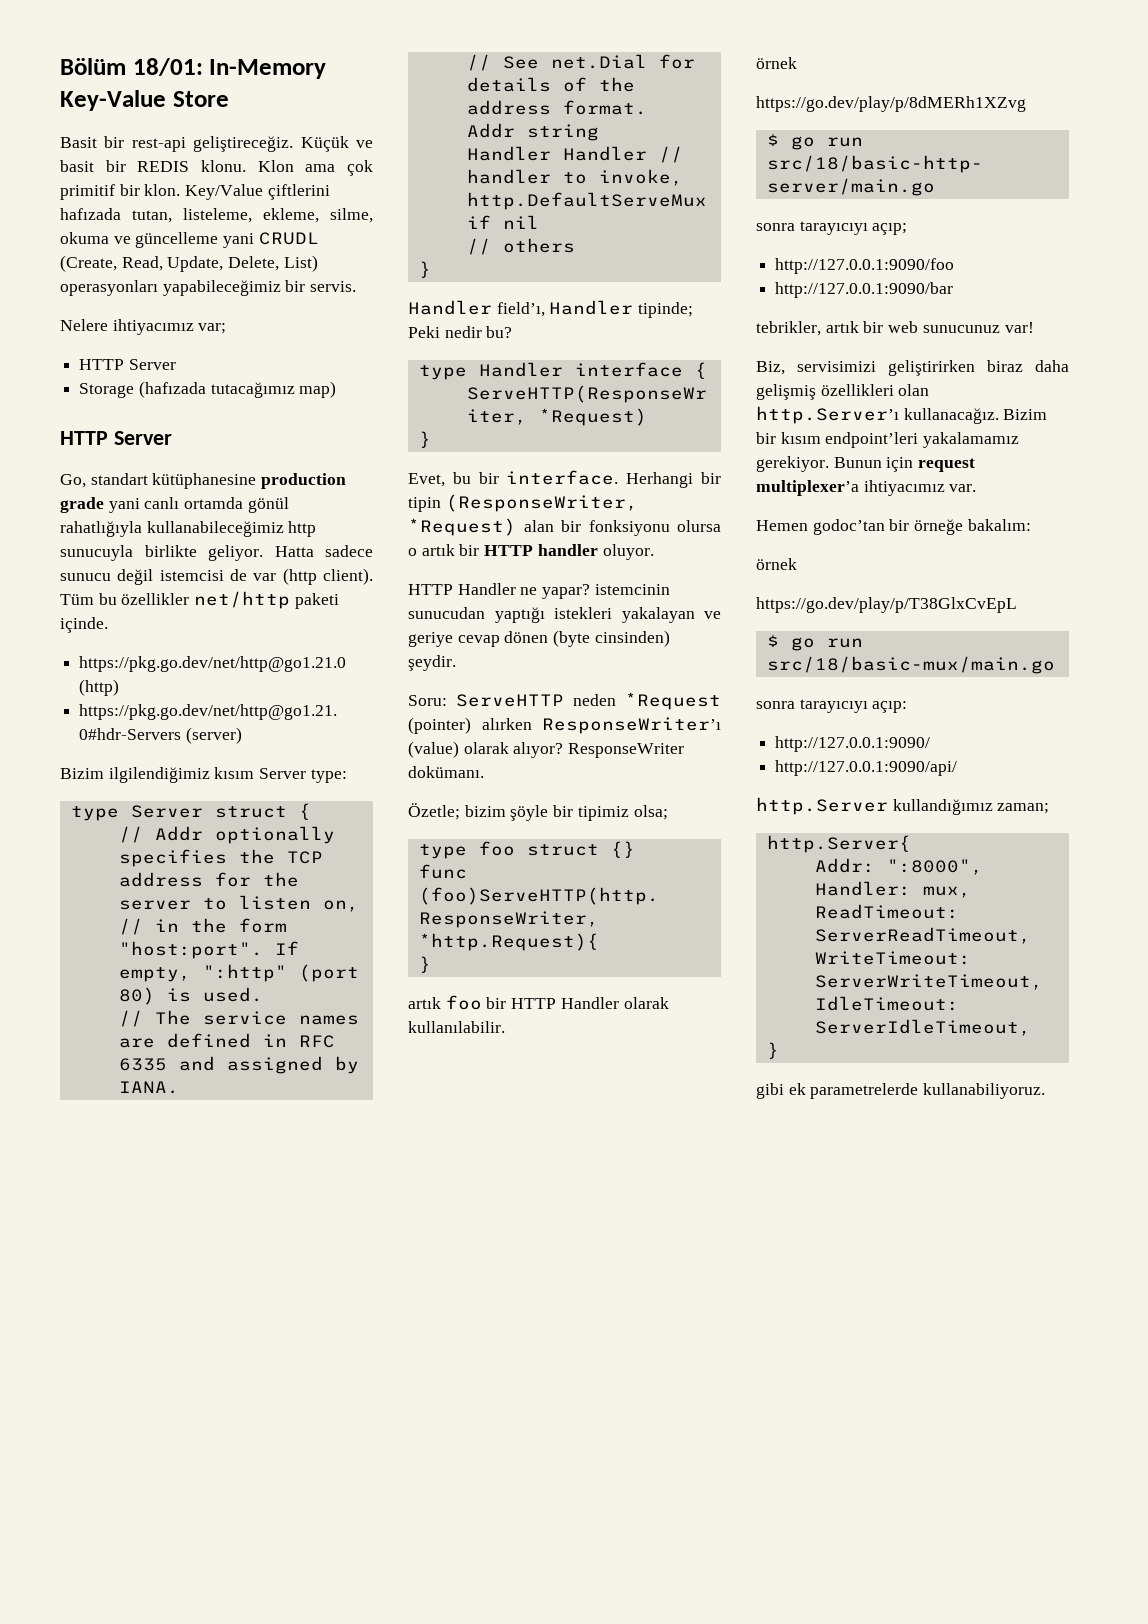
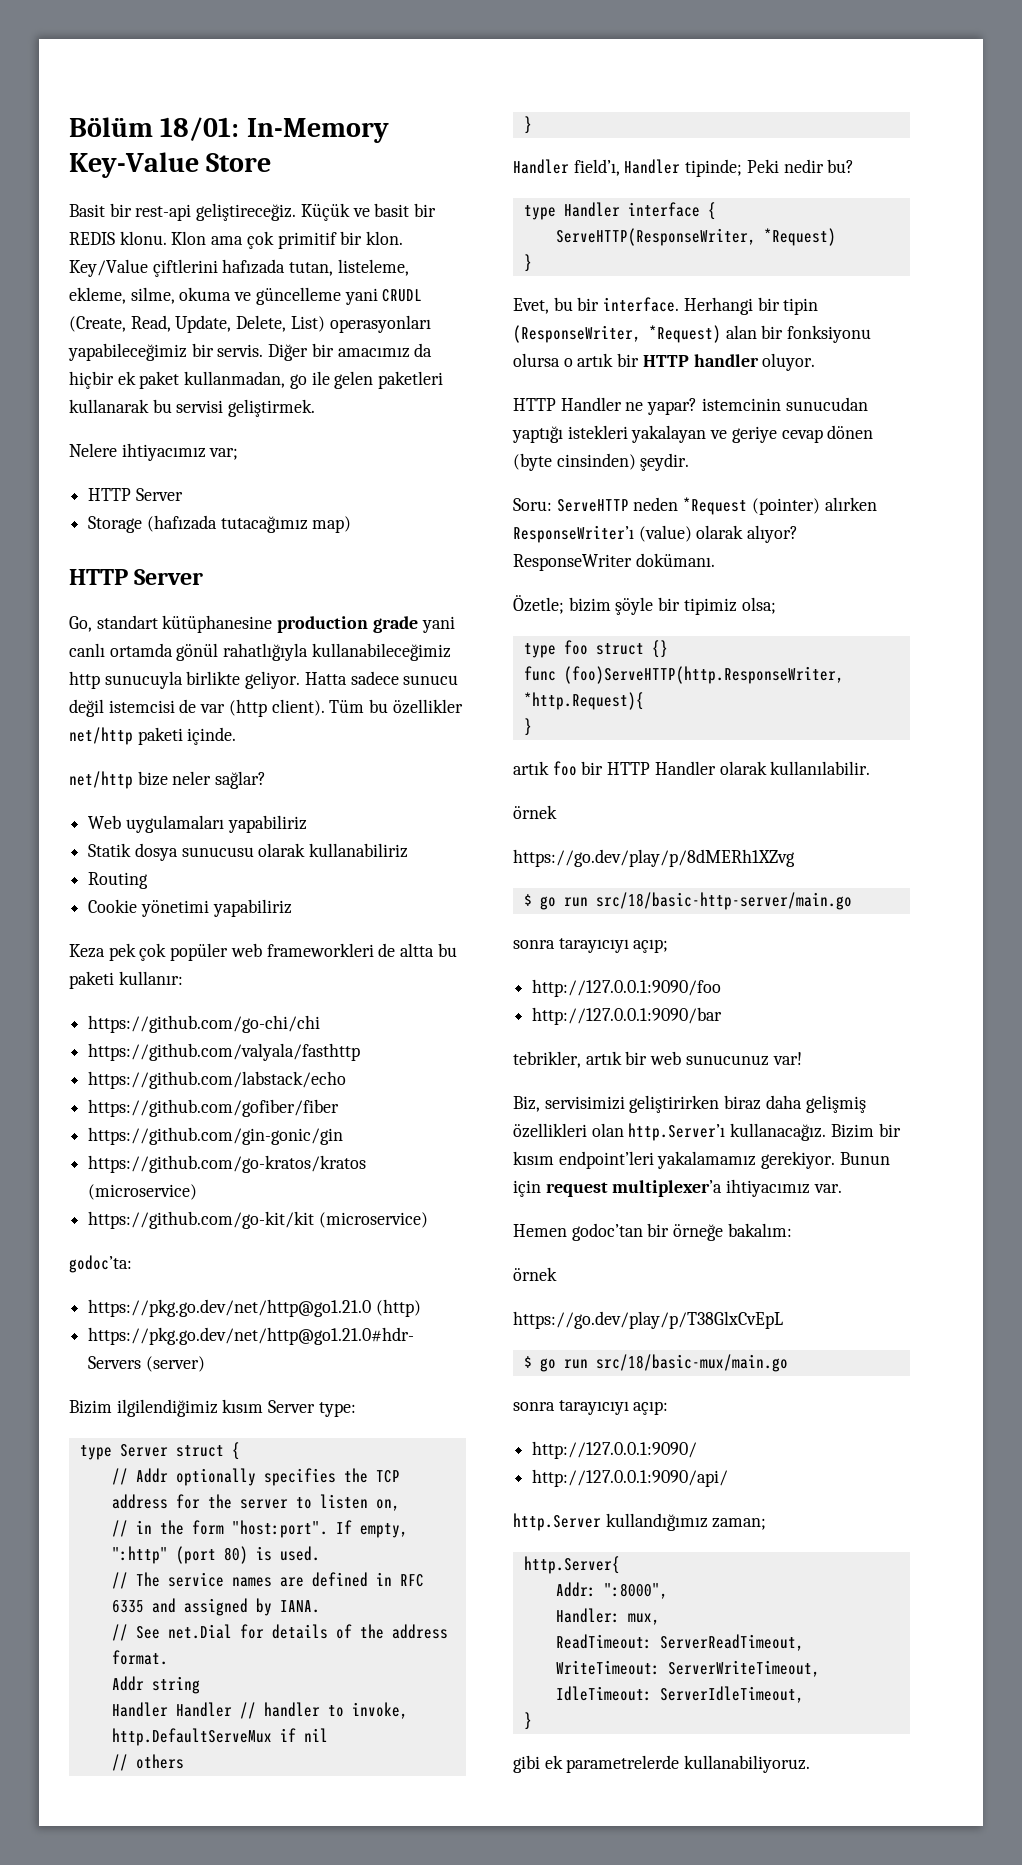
(357, 286) none -> [268,343,433,361] [69,371,444,389] [69,399,316,417] Diğer bir amacımız da hiçbir ek paket kullanmadan, go ile gelen paketleri kullanarak bu servisi geliştirmek.
(108, 625) none -> [69,771,267,789] [88,815,307,833] [88,843,409,861] [88,872,149,889] [88,899,292,917] [69,943,457,961] [69,971,183,989] [88,1015,321,1033] [88,1043,361,1061] [88,1071,347,1089] [88,1099,340,1117] [88,1127,344,1145] [88,1155,367,1173] [88,1184,198,1200] [88,1211,428,1229] [69,1255,132,1273] // net/http bize neler sağlar? // Web uygulamaları yapabiliriz // Statik dosya sunucusu olarak kullanabiliriz // Routing // Cookie yönetimi yapabiliriz // Keza pek çok popüler web frameworkleri de altta bu paketi kullanır: // https://github.com/go-chi/chi // https://github.com/valyala/fasthttp // https://github.com/labstack/echo // https://github.com/gofiber/fiber // https://github.com/gin-gonic/gin // https://github.com/go-kratos/kratos (microservice) // https://github.com/go-kit/kit (microservice) // godoc’ta:

